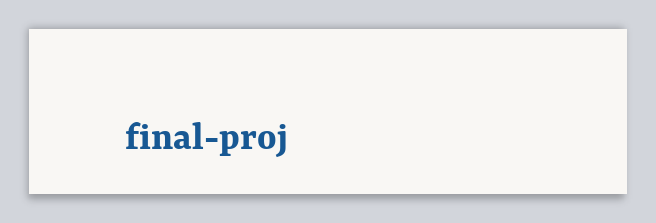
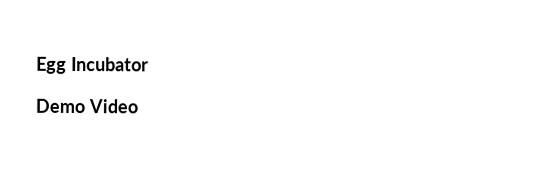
[125,122,288,158] final-proj -> [36,56,149,74] [35,98,138,114] Egg Incubator // Demo Video

